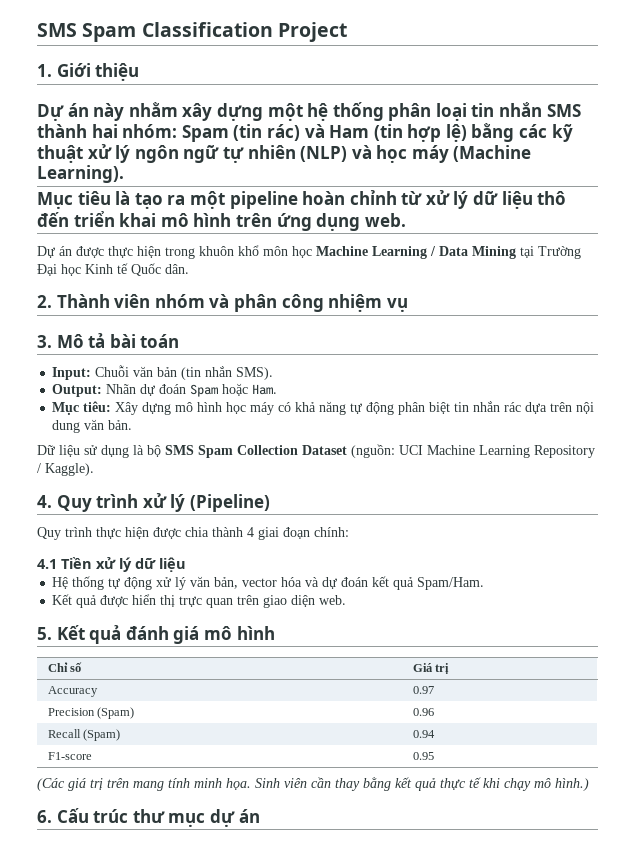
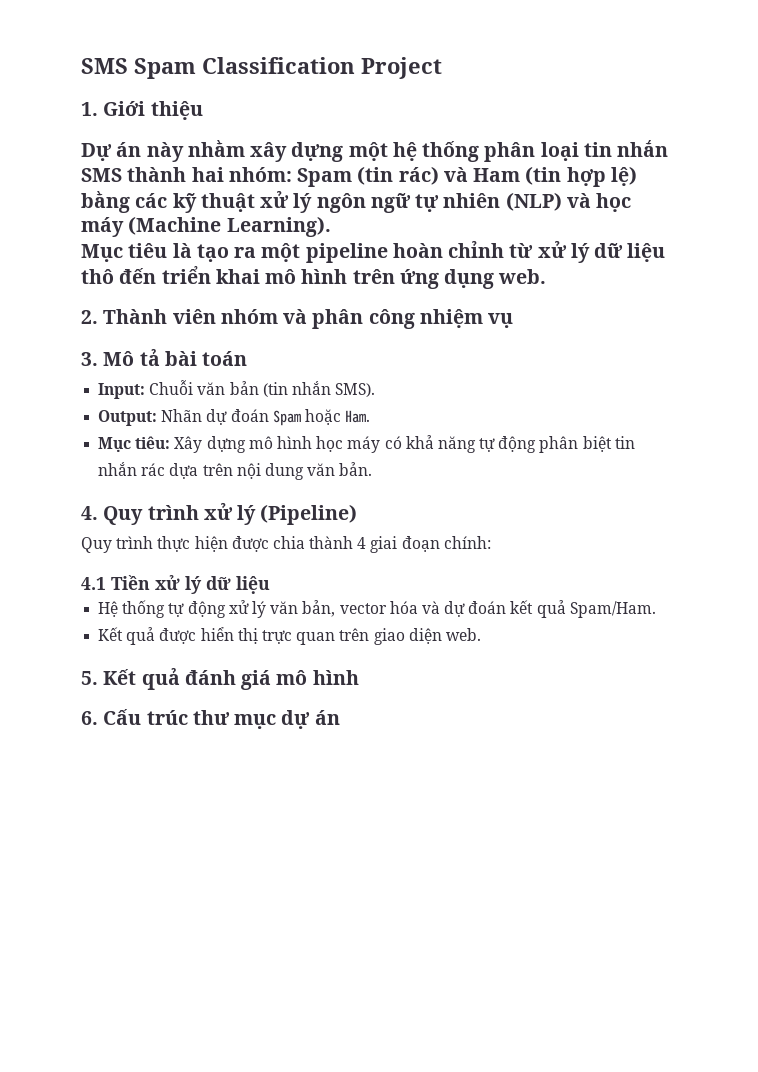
[37,245,581,259] [37,263,189,276] // Dự án được thực hiện trong khuôn khổ môn học Machine Learning / Data Mining tại Trường Đại học Kinh tế Quốc dân. -> (547, 276) none
[37,444,595,458] [37,463,94,476] // Dữ liệu sử dụng là bộ SMS Spam Collection Dataset (nguồn: UCI Machine Learning Repository / Kaggle). -> (373, 469) none
[47,662,82,672] [412,663,449,674] [47,686,98,697] [412,686,434,694] [47,707,134,719] [412,708,434,716] [47,729,120,741] [412,730,435,738] [47,752,92,760] [412,752,434,760] [37,777,589,791] // Chỉ số | Giá trị // Accuracy | 0.97 // Precision (Spam) | 0.96 // Recall (Spam) | 0.94 // F1-score | 0.95 // (Các giá trị trên mang tính minh họa. Sinh viên cần thay bằng kết quả thực tế khi chạy mô hình.) -> (359, 677) none

